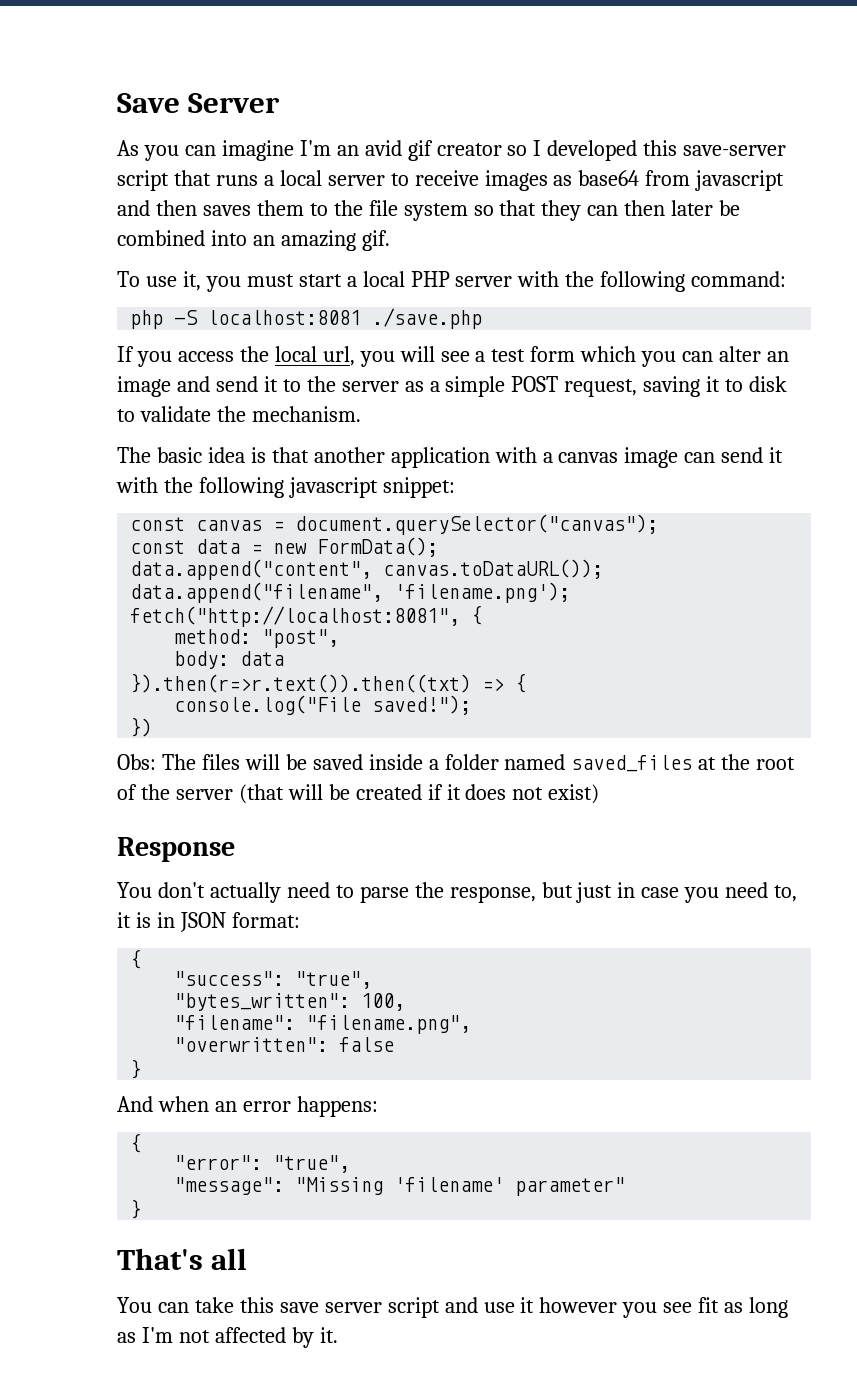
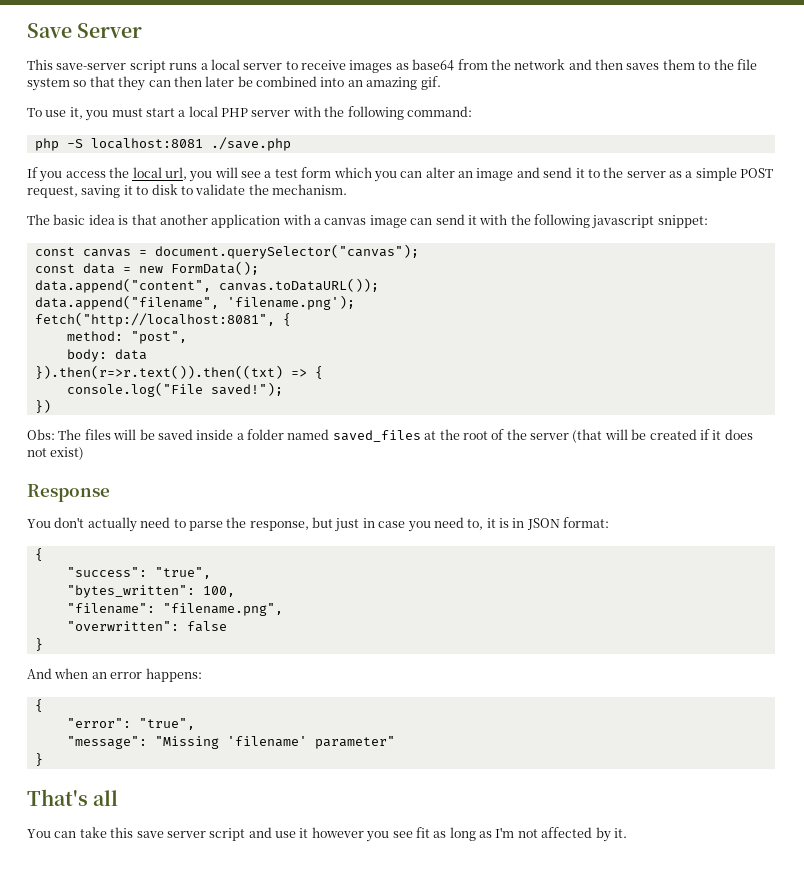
[117,140,678,161] As you can imagine I'm an avid gif creator so I developed this -> [27,59,53,70] This
[173,170,211,186] that -> (166, 66) none
[695,170,785,191] javascript -> [490,59,566,70] the network

